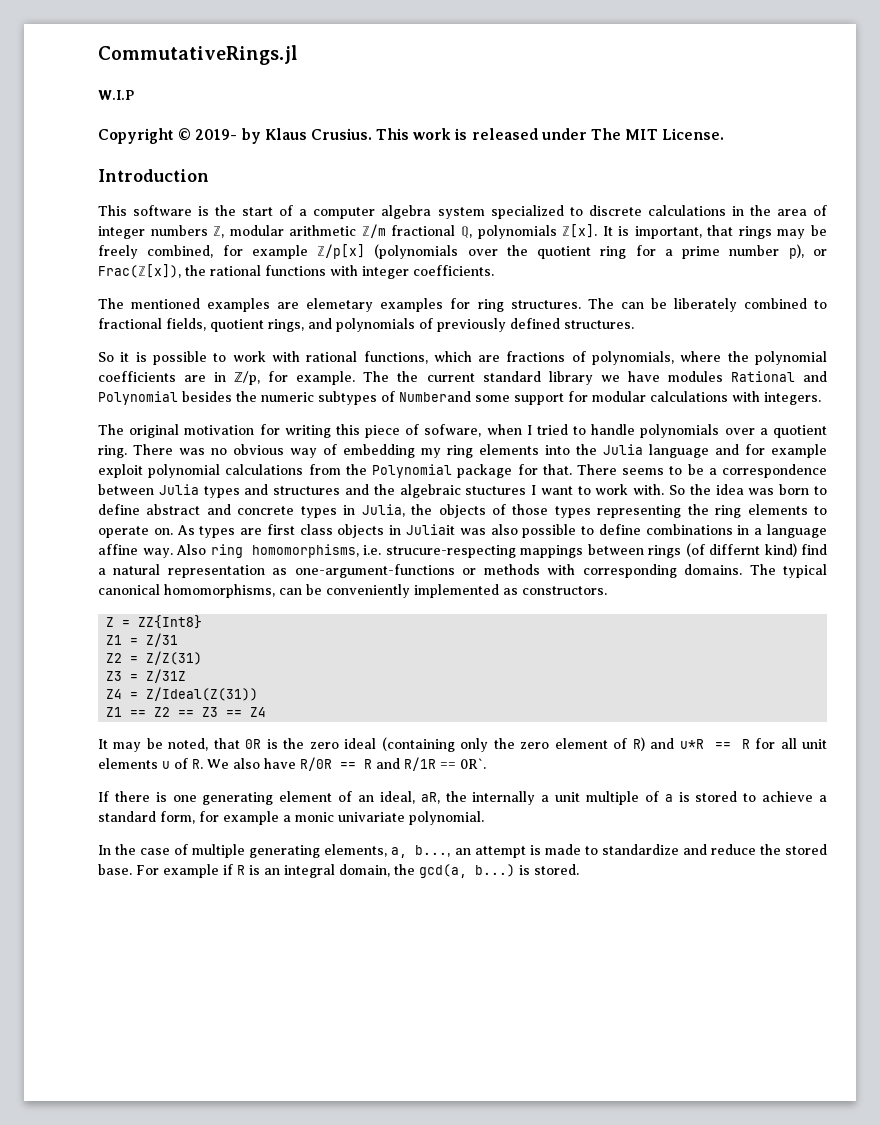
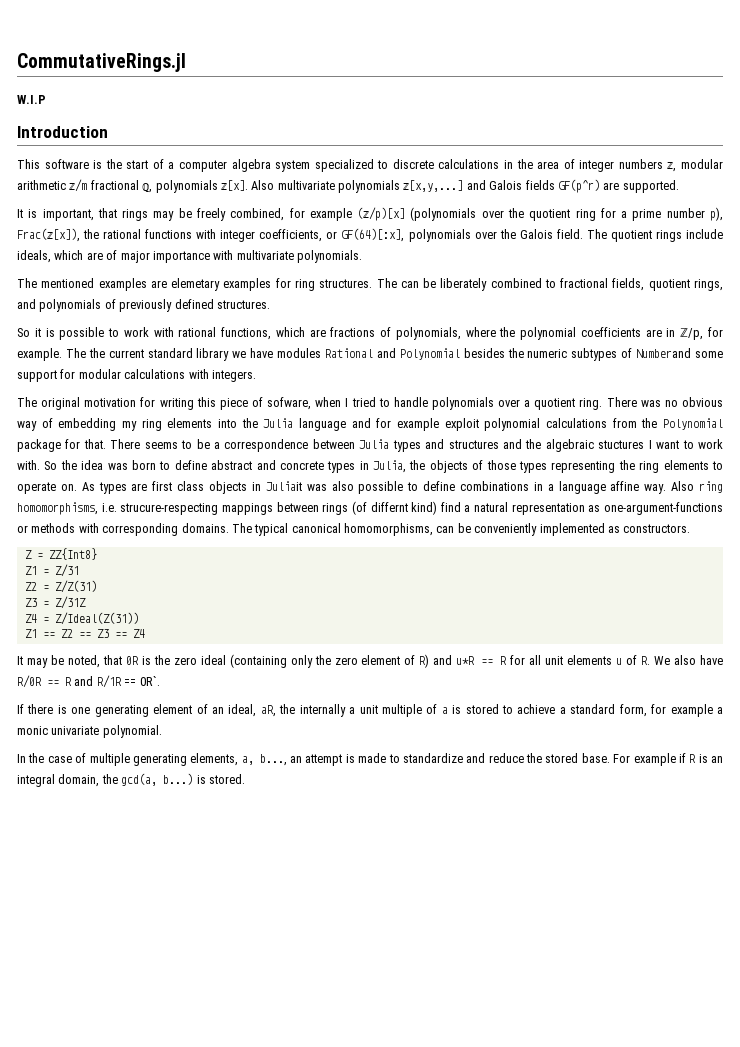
[98,128,725,144] // Copyright © 2019- by Klaus Crusius. This work is released under The MIT License. -> (46, 99) none
(598, 231) none -> [251,179,679,193] Also multivariate polynomials ℤ[x,y,...] and Galois fields GF(p^r) are supported. //
[317,244,366,259] ℤ/p[x] -> [357,207,406,221] (ℤ/p)[x]
[812,249,827,256] or -> (724, 214) none
[413,265,494,276] coefficients. -> [259,228,723,242] [17,250,362,263] coefficients, or GF(64)[:x], polynomials over the Galois field. The quotient rings include ideals, which are of major importance with multivariate polynomials.

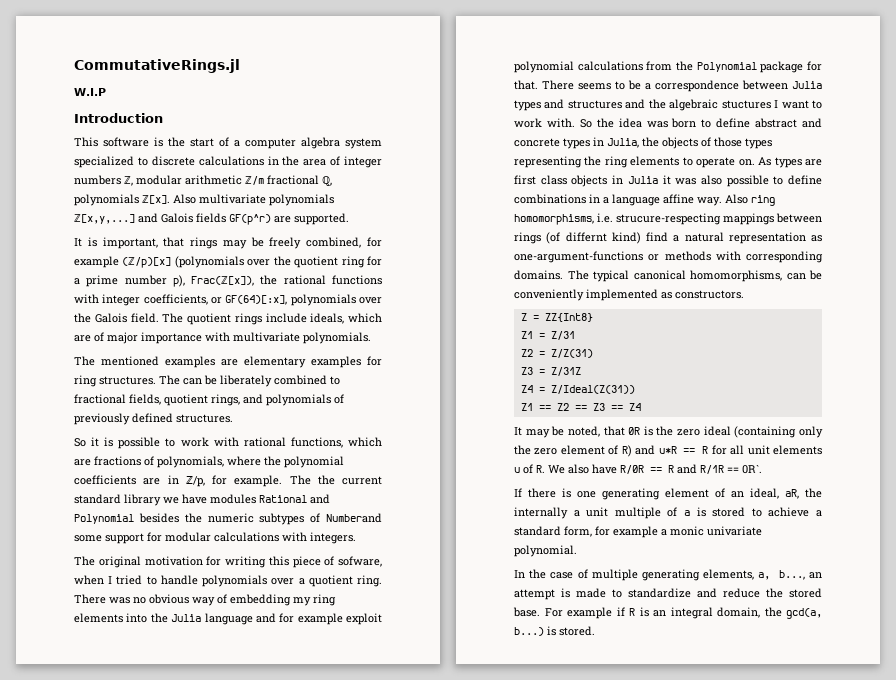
[171,278,221,291] elemetary -> [244,356,306,368] elementary
[265,481,302,491] Juliait -> [627,175,671,185] Julia it

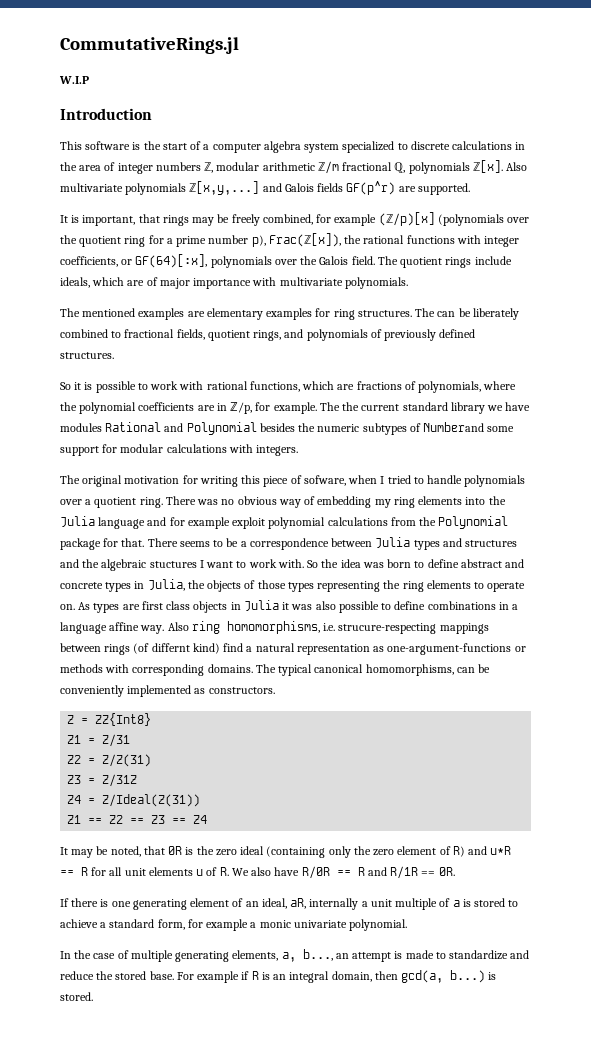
[742,465,762,474] 0R`. -> [438,867,455,876] 0R.
[805,488,822,498] the -> (307, 903) none
[764,607,782,617] the -> [374,971,398,980] then

